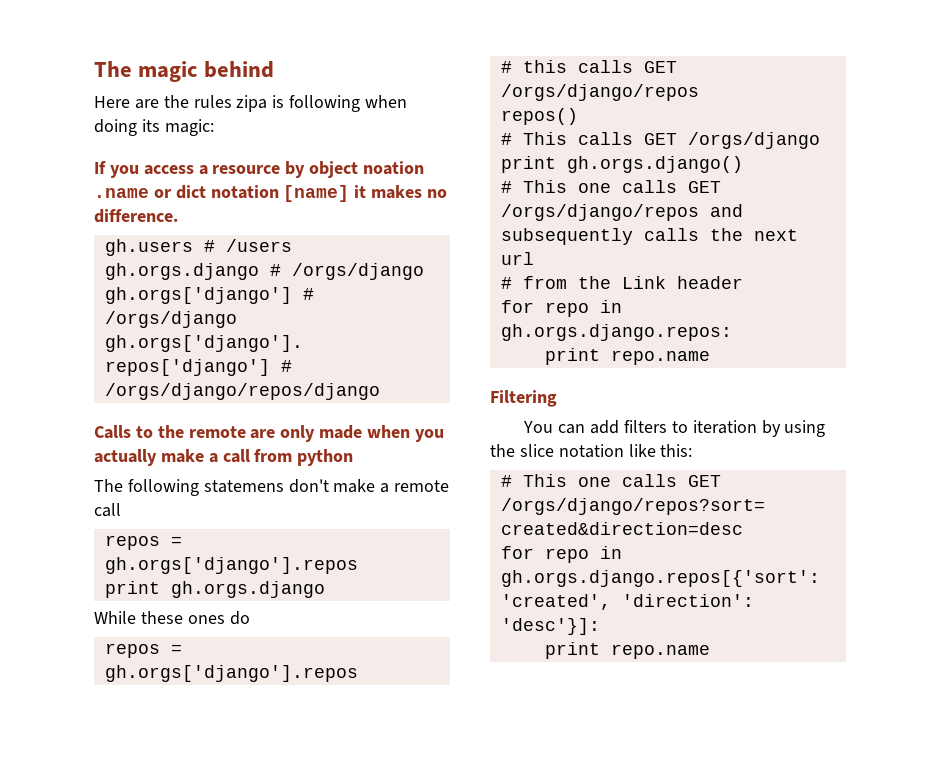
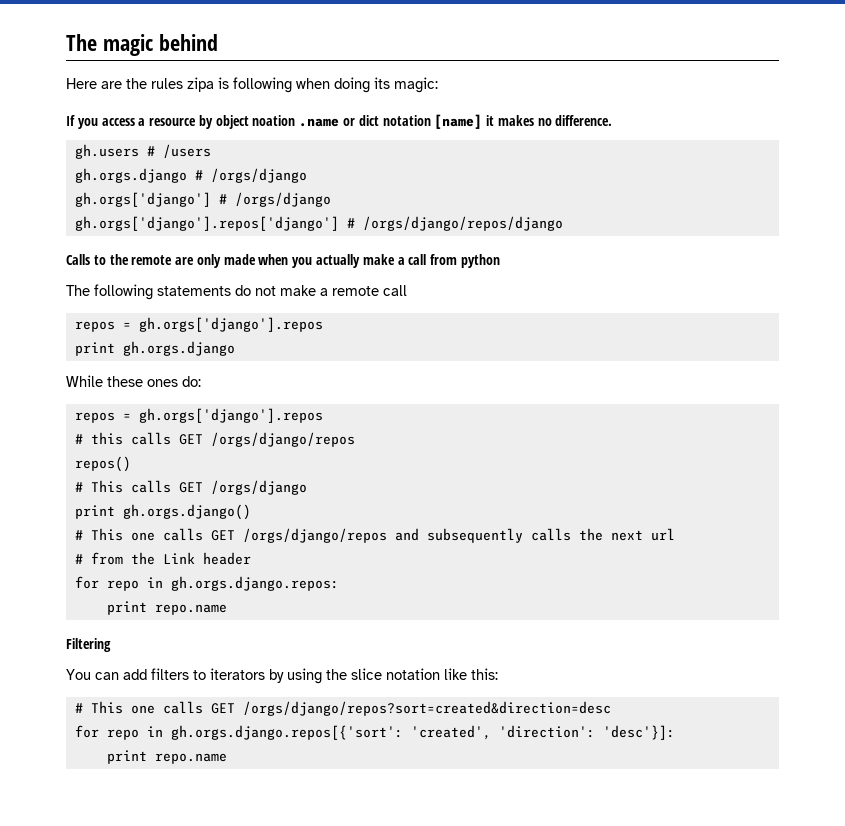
[203,479,329,493] statemens don't -> [157,285,276,296] statements do not
[229,611,250,625] do -> [182,376,201,387] do:
[692,420,757,434] iteration -> [210,668,265,680] iterators

